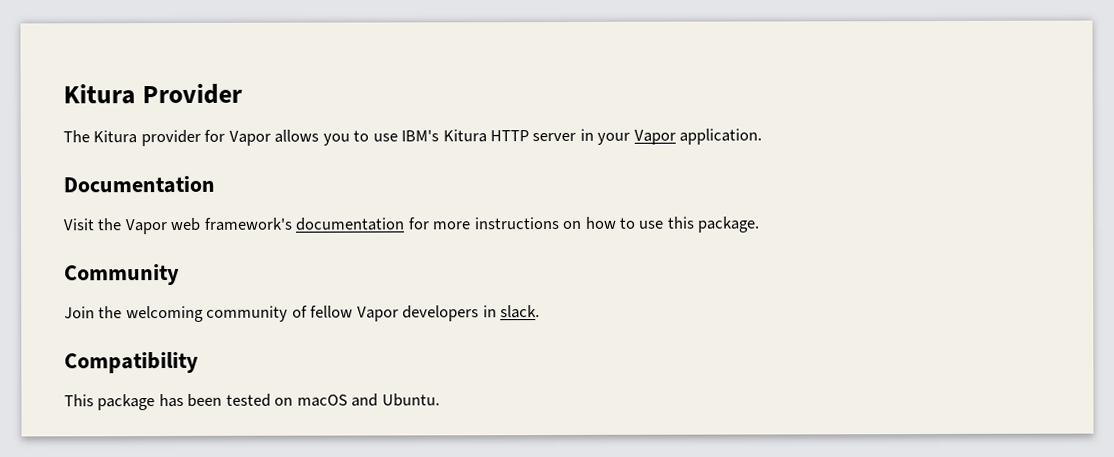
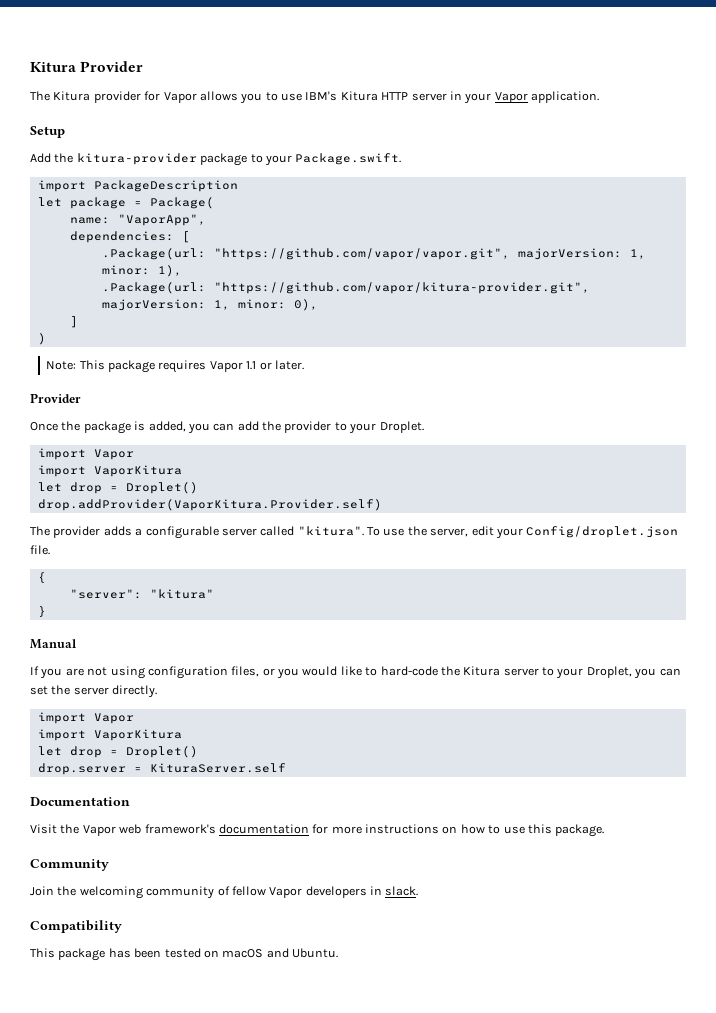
(763, 136) none -> [30,126,65,138] [30,153,402,166] [37,180,238,192] [37,197,214,209] [69,214,206,226] [69,231,190,243] [101,248,646,260] [101,265,182,277] [101,282,590,294] [101,299,318,311] [69,316,78,328] [37,333,46,345] [46,360,304,373] [30,393,81,403] [30,421,424,434] [37,448,134,460] [37,465,182,477] [37,482,198,494] [37,499,382,511] [30,526,679,539] [30,545,50,555] [37,572,46,583] [69,589,214,599] [37,606,46,617] [30,639,77,649] [30,666,681,679] [30,685,158,698] [37,712,134,724] [37,729,182,741] [37,746,198,758] [37,763,286,775] // Setup // Add the kitura-provider package to your Package.swift. // import PackageDescription // let package = Package( // name: "VaporApp", // dependencies: [ // .Package(url: "https://github.com/vapor/vapor.git", majorVersion: 1, minor: 1), // .Package(url: "https://github.com/vapor/kitura-provider.git", majorVersion: 1, minor: 0), // ] // ) // Note: This package requires Vapor 1.1 or later. // Provider // Once the package is added, you can add the provider to your Droplet. // import Vapor // import VaporKitura // let drop = Droplet() // drop.addProvider(VaporKitura.Provider.self) // The provider adds a configurable server called "kitura". To use the server, edit your Config/droplet.json file. // { // "server": "kitura" // } // Manual // If you are not using configuration files, or you would like to hard-code the Kitura server to your Droplet, you can set the server directly. // import Vapor // import VaporKitura // let drop = Droplet() // drop.server = KituraServer.self

